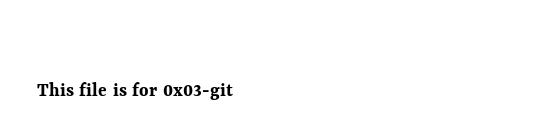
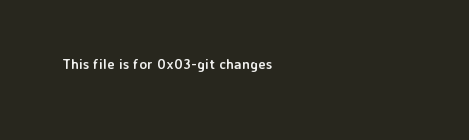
(233, 91) none -> [219,59,272,72] changes

